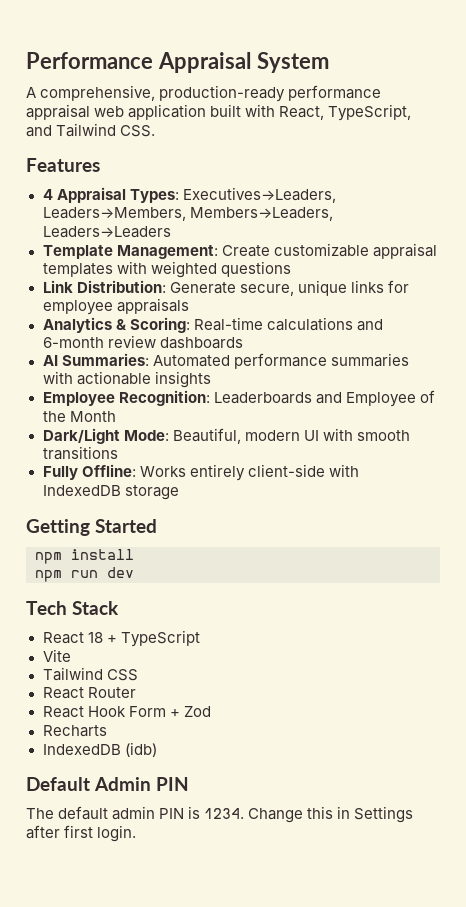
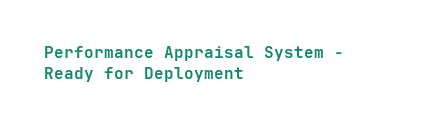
[26,85,382,102] [26,104,412,121] [26,123,156,137] [26,158,100,172] [42,187,336,203] [42,207,333,221] [42,226,171,238] [42,243,437,259] [42,261,291,278] [42,280,409,296] [42,298,189,315] [42,317,383,333] [42,335,243,349] [42,353,409,369] [42,371,211,388] [42,390,435,407] [42,411,116,422] [42,428,410,444] [42,446,118,460] [42,464,359,481] [42,485,179,500] [26,519,158,536] [35,549,134,564] [35,567,134,582] [26,601,120,615] [42,630,200,647] [42,649,71,662] [42,667,138,681] [42,687,136,699] [42,706,211,718] [42,725,107,737] [42,742,157,757] [26,777,190,791] [26,806,414,823] [26,825,137,842] // A comprehensive, production-ready performance appraisal web application built with React, TypeScript, and Tailwind CSS. // Features // 4 Appraisal Types: Executives→Leaders, Leaders→Members, Members→Leaders, Leaders→Leaders // Template Management: Create customizable appraisal templates with weighted questions // Link Distribution: Generate secure, unique links for employee appraisals // Analytics & Scoring: Real-time calculations and 6-month review dashboards // AI Summaries: Automated performance summaries with actionable insights // Employee Recognition: Leaderboards and Employee of the Month // Dark/Light Mode: Beautiful, modern UI with smooth transitions // Fully Offline: Works entirely client-side with IndexedDB storage // Getting Started // npm install // npm run dev // Tech Stack // React 18 + TypeScript // Vite // Tailwind CSS // React Router // React Hook Form + Zod // Recharts // IndexedDB (idb) // Default Admin PIN // The default admin PIN is 1234. Change this in Settings after first login. -> [334,52,344,58] [44,67,244,82] - Ready for Deployment

